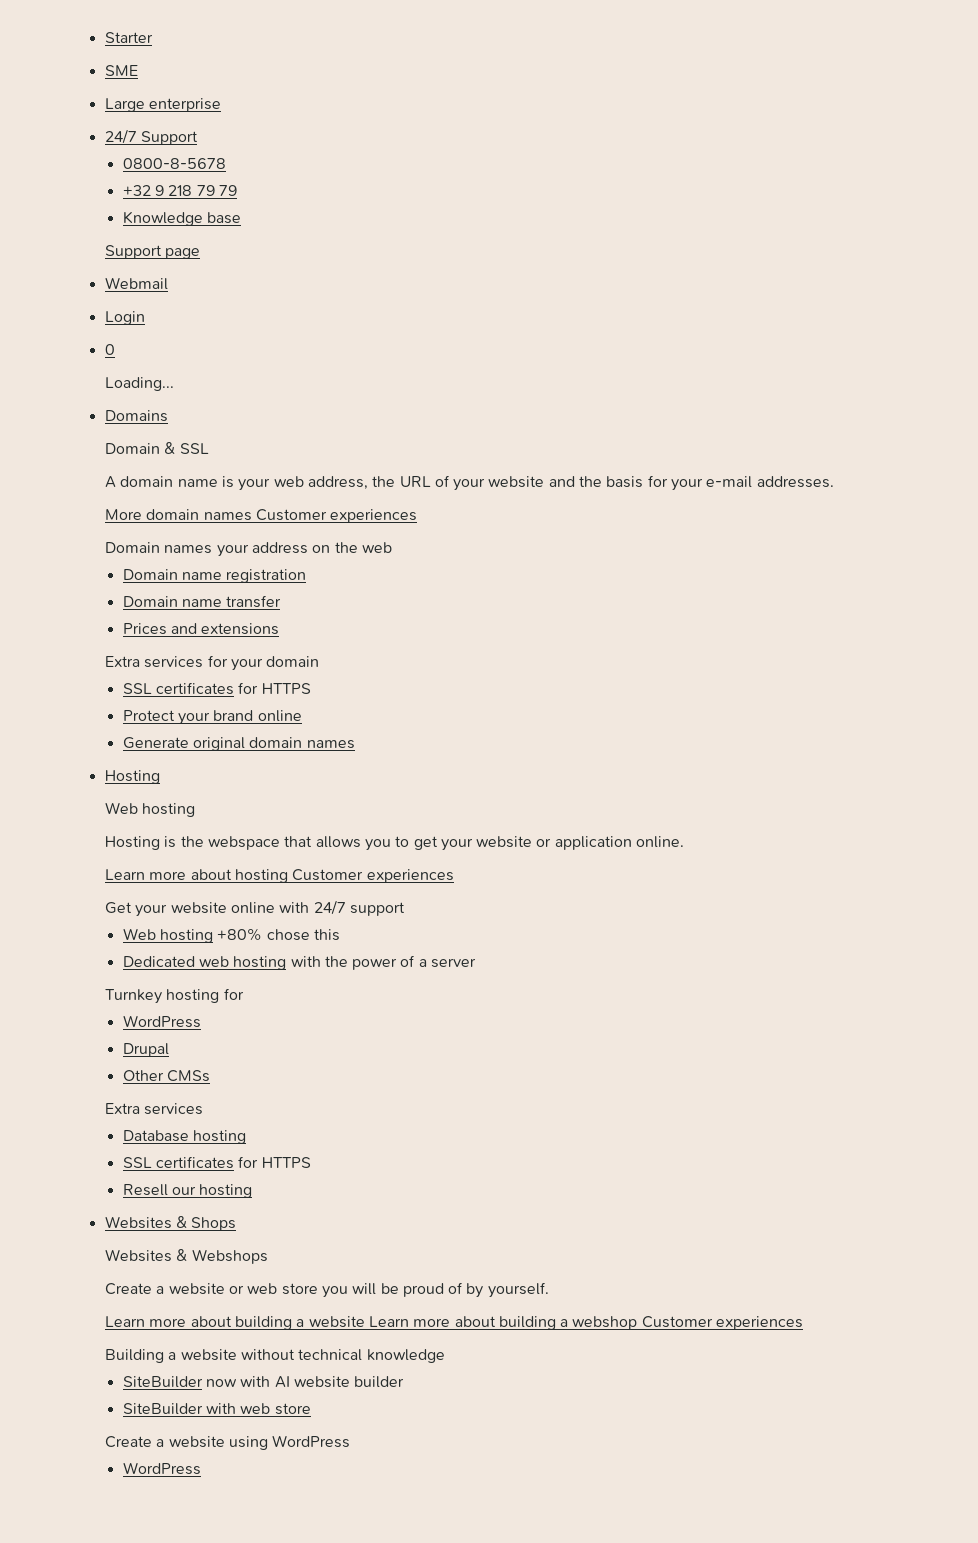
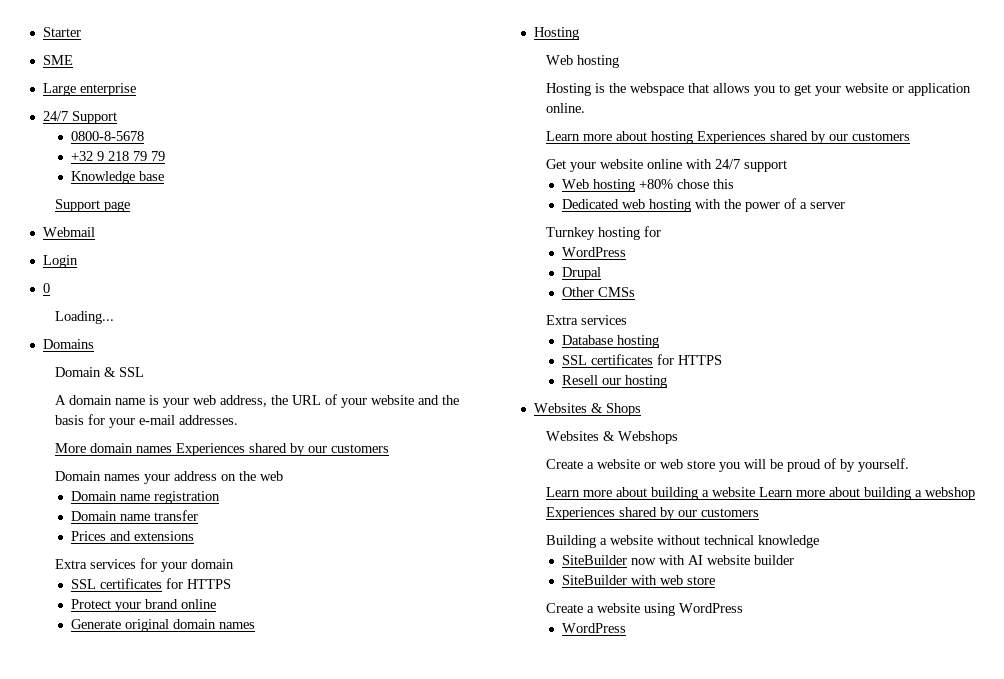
[255,509,418,523] Customer experiences -> [175,443,389,456] Experiences shared by our customers
[292,869,454,883] Customer experiences -> [696,131,910,144] Experiences shared by our customers
[641,1316,804,1330] Customer experiences -> [545,507,759,520] Experiences shared by our customers

